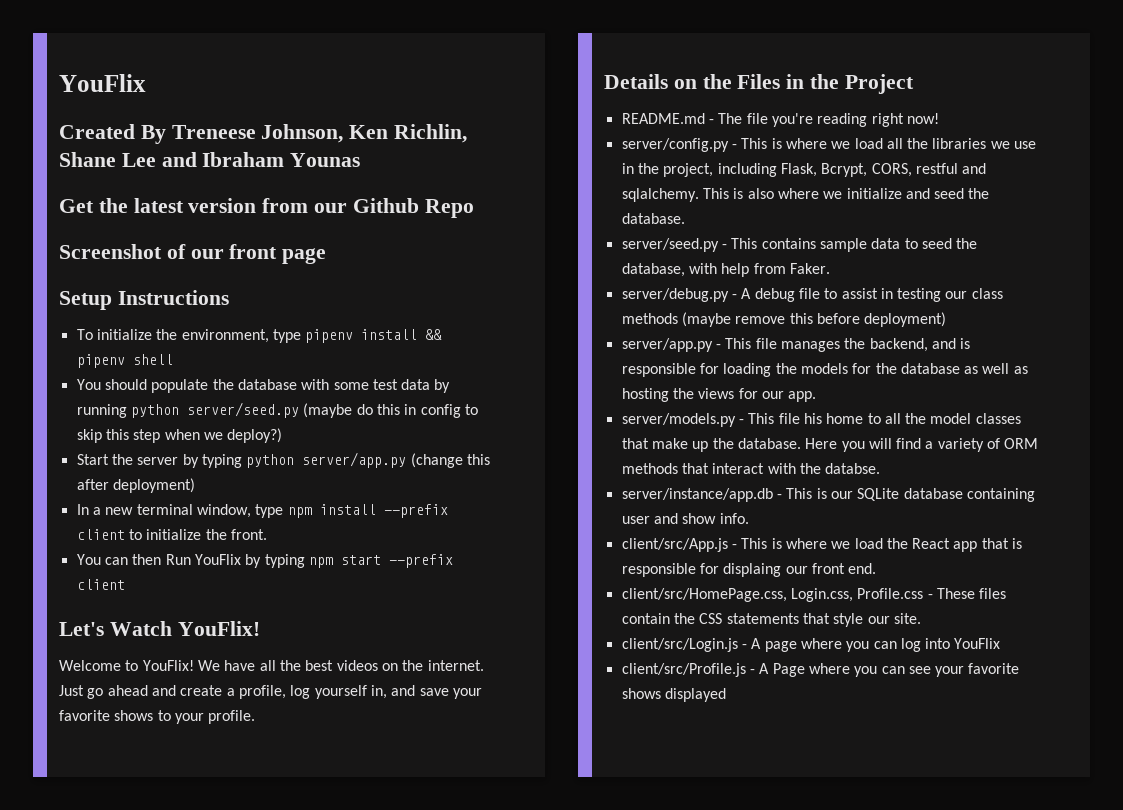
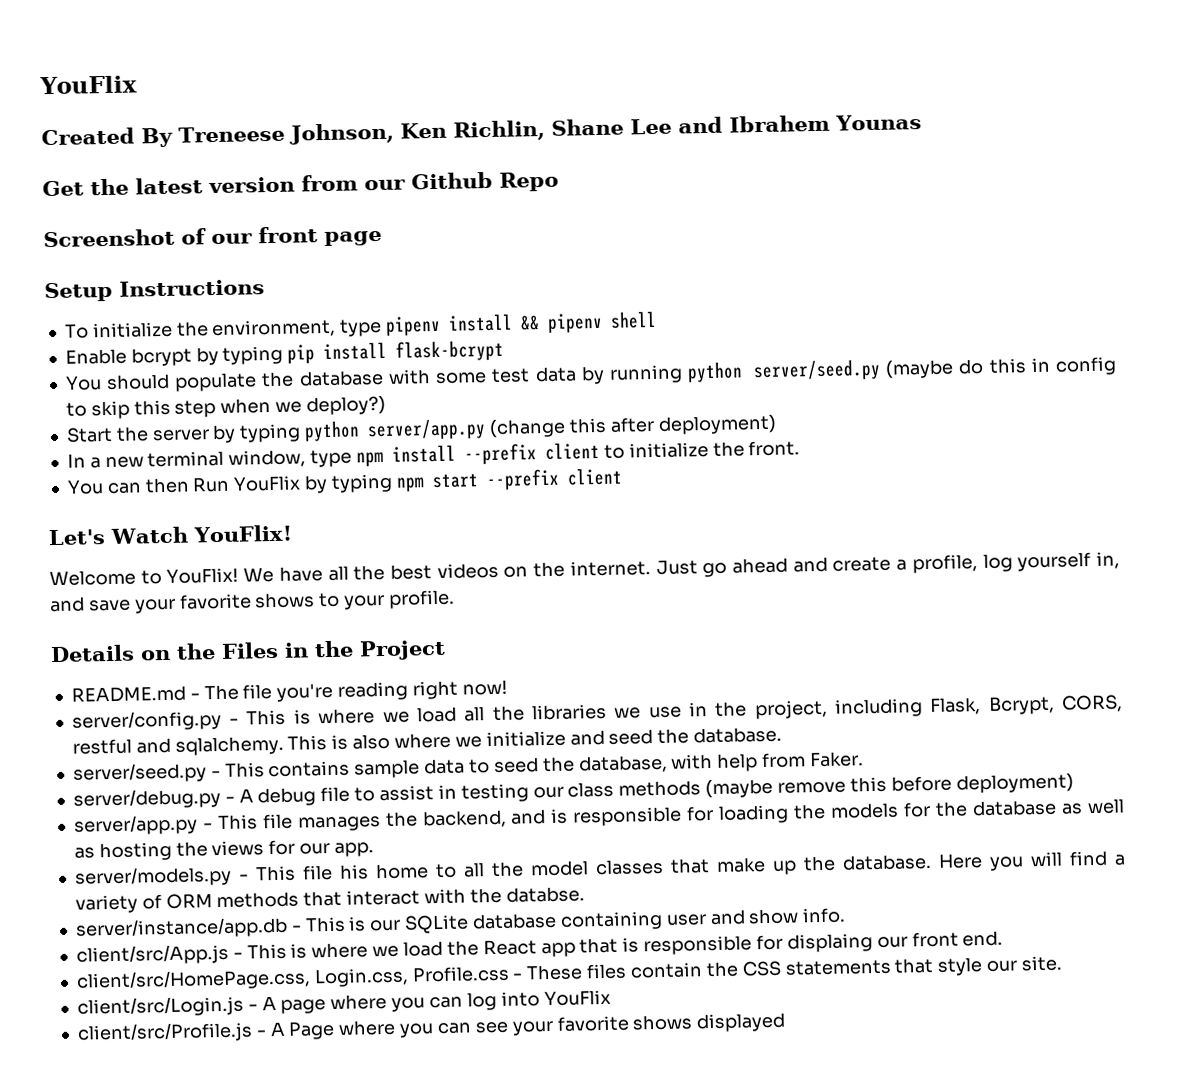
[202,152,285,167] Ibraham -> [728,114,830,133] Ibrahem
(173, 359) none -> [64,339,505,367] // Enable bcrypt by typing pip install flask-bcrypt

